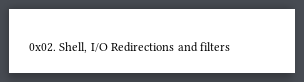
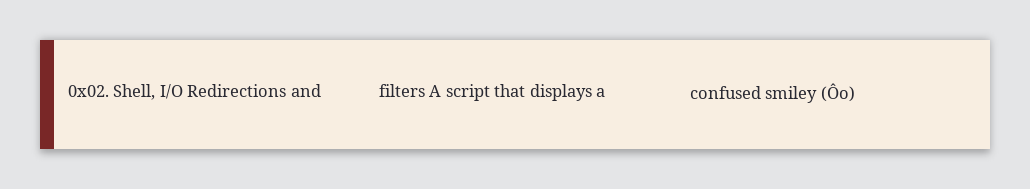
(230, 46) none -> [429,83,855,103] A script that displays a confused smiley (Ôo)

